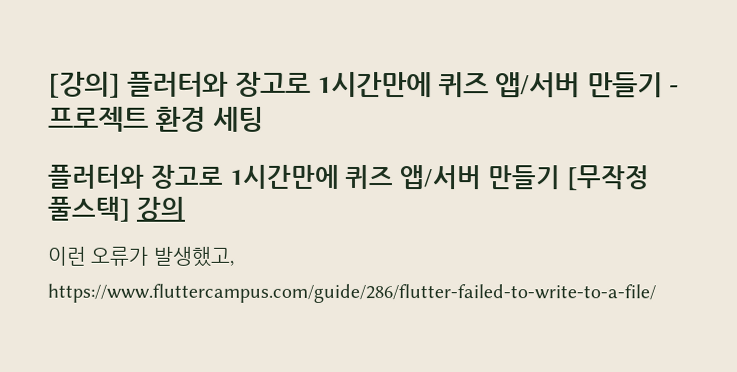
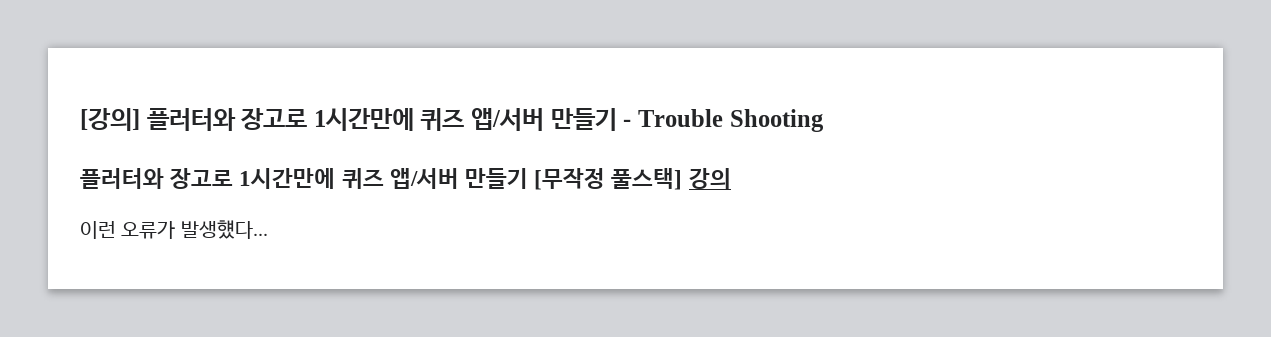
[48,106,264,132] 프로젝트 환경 세팅 -> [637,109,824,132] Trouble Shooting
[152,246,234,267] [47,283,656,304] 발생했고, https://www.fluttercampus.com/guide/286/flutter-failed-to-write-to-a-file/ -> [180,220,268,239] 발생헀다...

